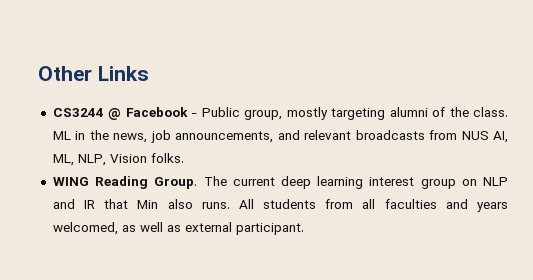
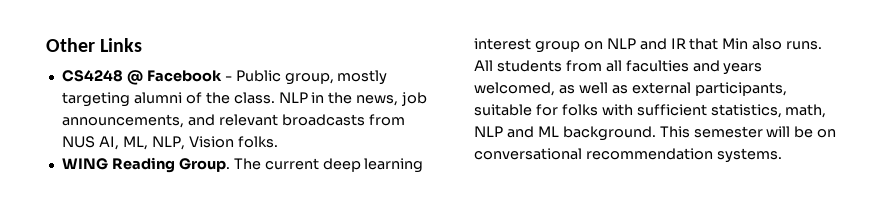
[52,108,104,117] CS3244 -> [61,70,123,82] CS4248
[52,131,71,140] ML -> [278,92,308,103] NLP
[235,223,304,235] participant. -> [694,82,787,96] [473,104,827,118] [473,126,837,141] [473,148,782,163] participants, suitable for folks with sufficient statistics, math, NLP and ML background. This semester will be on conversational recommendation systems.

